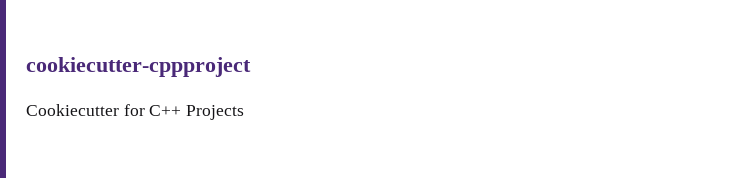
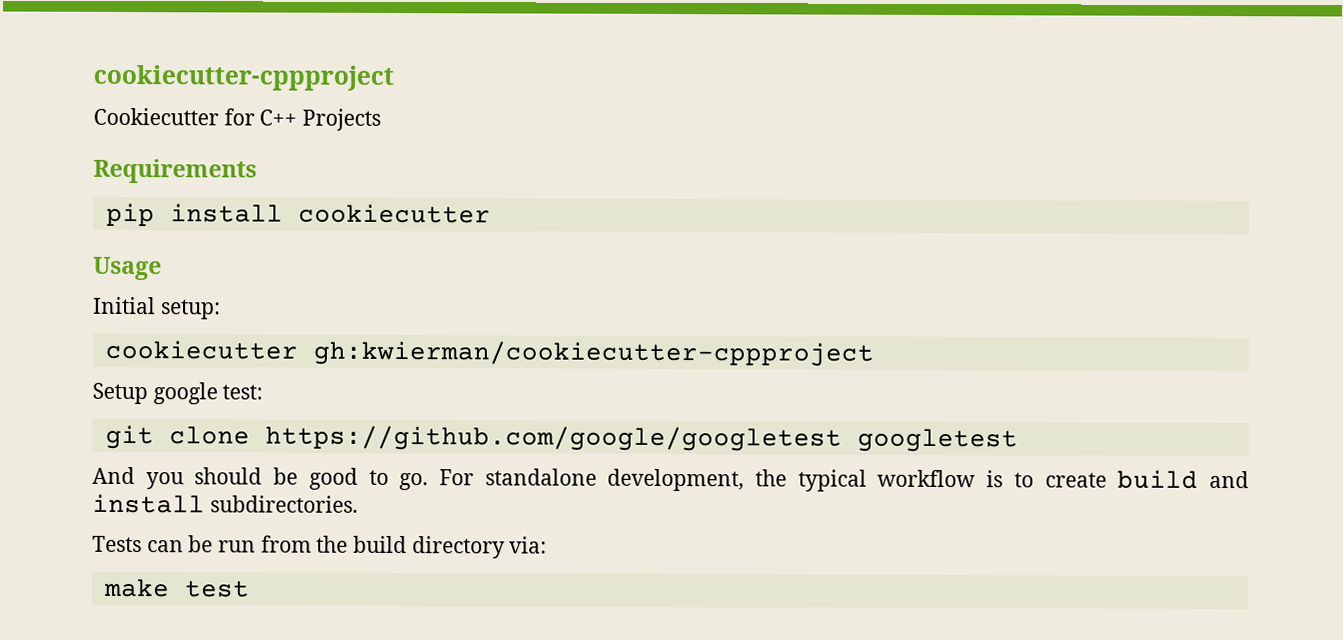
(245, 112) none -> [93,158,257,184] [105,202,491,227] [93,256,162,281] [93,296,221,320] [104,339,874,367] [92,382,264,405] [104,424,1018,453] [92,466,1250,492] [92,493,358,514] [92,535,548,559] [102,578,250,598] // Requirements // pip install cookiecutter // Usage // Initial setup: // cookiecutter gh:kwierman/cookiecutter-cppproject // Setup google test: // git clone https://github.com/google/googletest googletest // And you should be good to go. For standalone development, the typical workflow is to create build and install subdirectories. // Tests can be run from the build directory via: // make test

